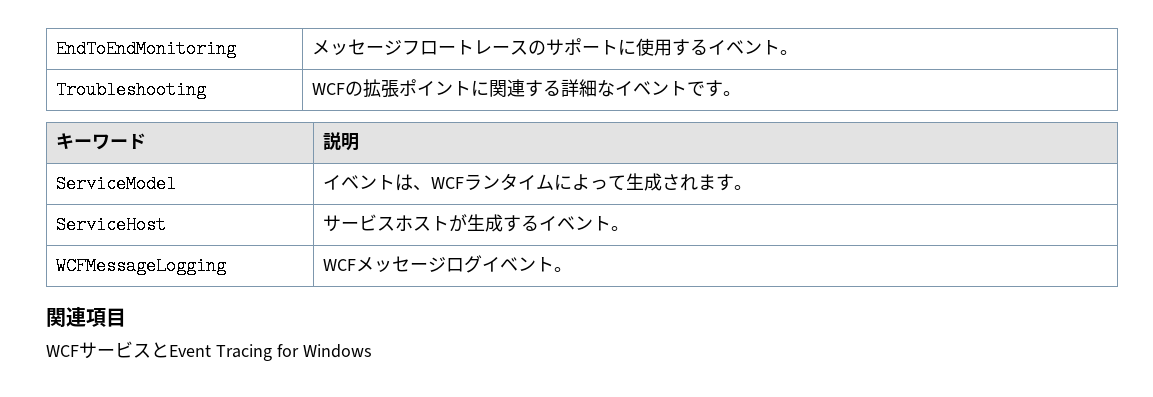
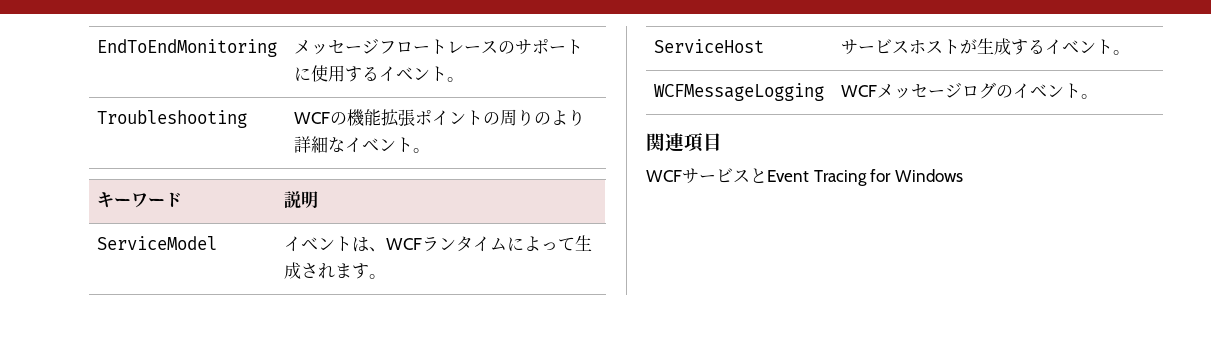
(364, 88) none -> [347,109,382,126] 機能
[471,79,562,97] に関連する -> [483,109,586,126] の周りのより
[687,80,724,97] です -> (414, 145) none
(483, 264) none -> [996,85,1014,98] の

